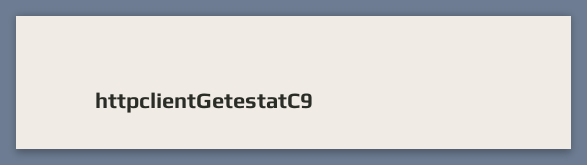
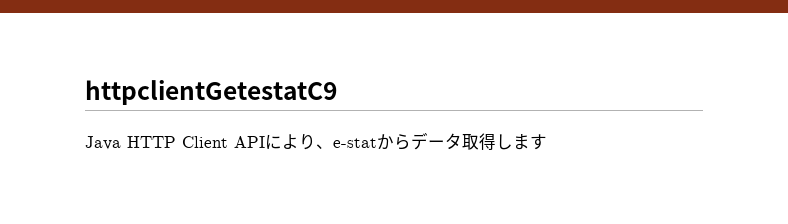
(313, 102) none -> [85,132,547,150] // Java HTTP Client APIにより、e-statからデータ取得します

